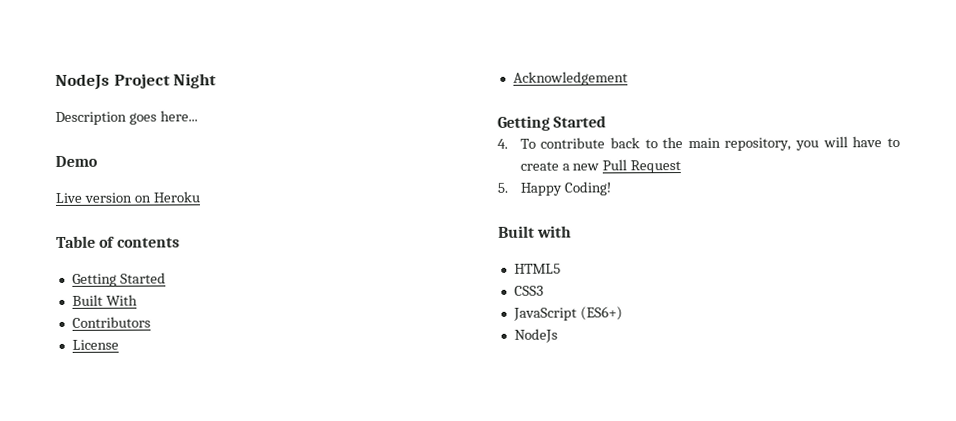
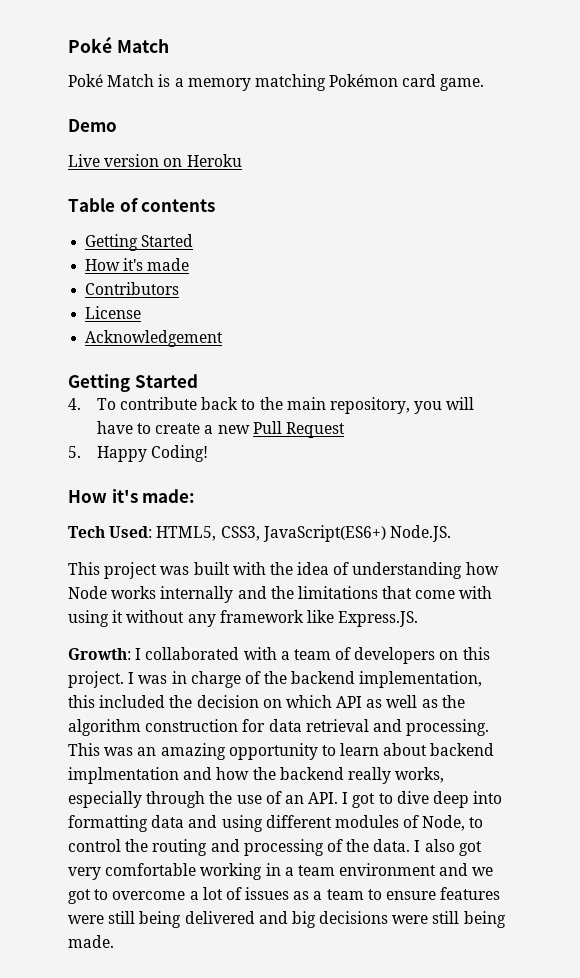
[55,73,218,90] [55,110,198,125] NodeJs Project Night // Description goes here... -> [68,36,169,53] [68,74,485,91] Poké Match // Poké Match is a memory matching Pokémon card game.
[71,294,138,306] Built With -> [85,258,190,271] How it's made
[498,225,573,238] [513,263,561,274] [513,285,544,296] [512,306,623,321] [513,328,558,343] Built with // HTML5 // CSS3 // JavaScript (ES6+) // NodeJs -> [68,489,196,503] [68,525,451,542] [68,562,499,579] [68,586,493,603] [68,610,419,627] [68,647,490,664] [68,671,483,688] [68,695,465,708] [68,719,490,736] [68,743,495,760] [68,767,445,784] [68,791,503,808] [68,815,484,832] [68,839,482,856] [68,863,494,880] [68,887,501,904] [68,911,506,928] [68,935,114,948] How it's made: // Tech Used: HTML5, CSS3, JavaScript(ES6+) Node.JS. // This project was built with the idea of understanding how Node works internally and the limitations that come with using it without any framework like Express.JS. // Growth: I collaborated with a team of developers on this project. I was in charge of the backend implementation, this included the decision on which API as well as the algorithm construction for data retrieval and processing. This was an amazing opportunity to learn about backend implmentation and how the backend really works, especially through the use of an API. I got to dive deep into formatting data and using different modules of Node, to control the routing and processing of the data. I also got very comfortable working in a team environment and we got to overcome a lot of issues as a team to ensure features were still being delivered and big decisions were still being made.

